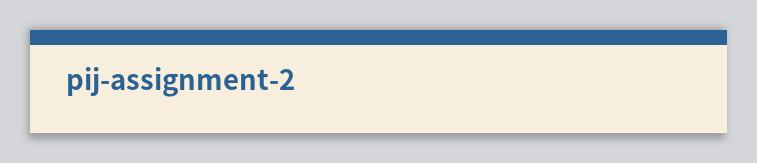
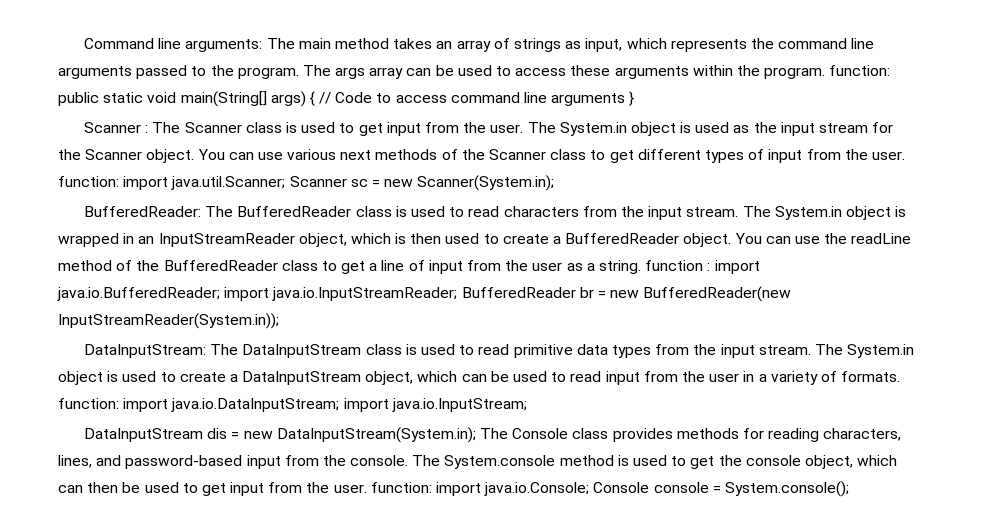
[66,67,295,97] pij-assignment-2 -> [84,38,875,52] [58,65,891,79] [58,91,635,107] [84,122,894,136] [58,149,905,163] [58,175,555,191] [84,206,907,220] [58,233,912,247] [58,260,760,274] [57,286,792,302] [58,313,279,329] [84,344,915,358] [58,371,901,385] [58,398,527,412] [84,427,902,443] [58,455,898,469] [58,481,849,497] Command line arguments: The main method takes an array of strings as input, which represents the command line arguments passed to the program. The args array can be used to access these arguments within the program. function: public static void main(String[] args) { // Code to access command line arguments } // Scanner : The Scanner class is used to get input from the user. The System.in object is used as the input stream for the Scanner object. You can use various next methods of the Scanner class to get different types of input from the user. function: import java.util.Scanner; Scanner sc = new Scanner(System.in); // BufferedReader: The BufferedReader class is used to read characters from the input stream. The System.in object is wrapped in an InputStreamReader object, which is then used to create a BufferedReader object. You can use the readLine method of the BufferedReader class to get a line of input from the user as a string. function : import java.io.BufferedReader; import java.io.InputStreamReader; BufferedReader br = new BufferedReader(new InputStreamReader(System.in)); // DataInputStream: The DataInputStream class is used to read primitive data types from the input stream. The System.in object is used to create a DataInputStream object, which can be used to read input from the user in a variety of formats. function: import java.io.DataInputStream; import java.io.InputStream; // DataInputStream dis = new DataInputStream(System.in); The Console class provides methods for reading characters, lines, and password-based input from the console. The System.console method is used to get the console object, which can then be used to get input from the user. function: import java.io.Console; Console console = System.console();

